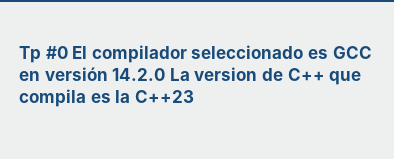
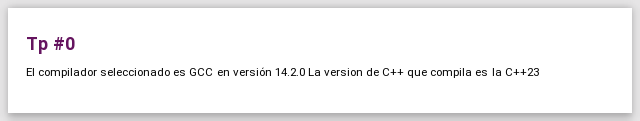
(68, 52) none -> (75, 43) //

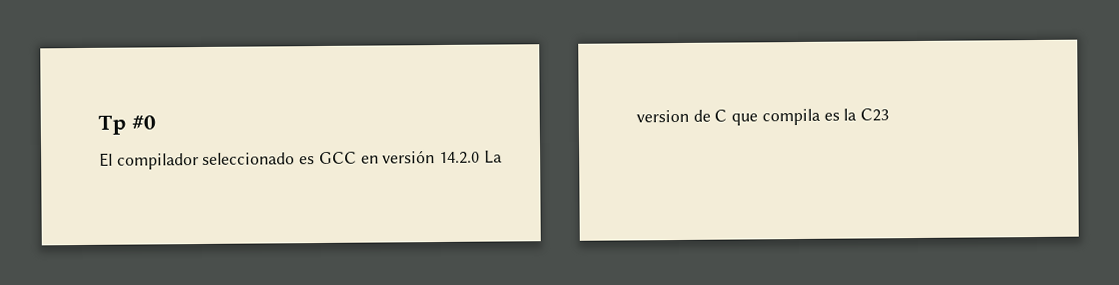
[382,68,405,76] C++ -> [714,109,728,122] C
[504,68,539,76] C++23 -> [860,108,890,122] C23

